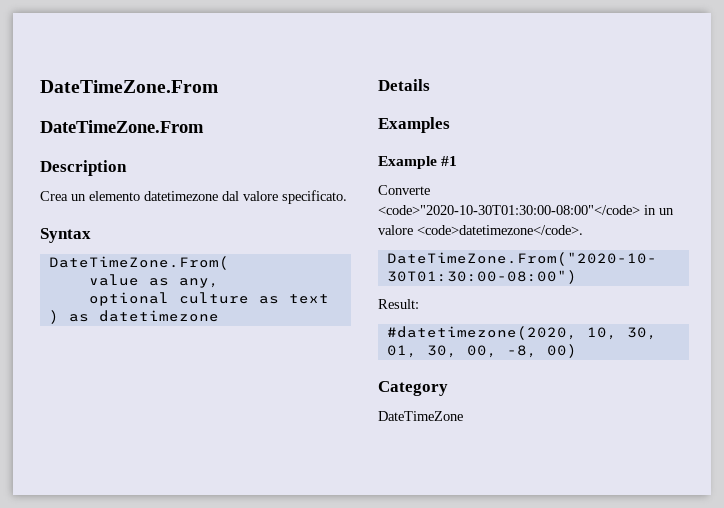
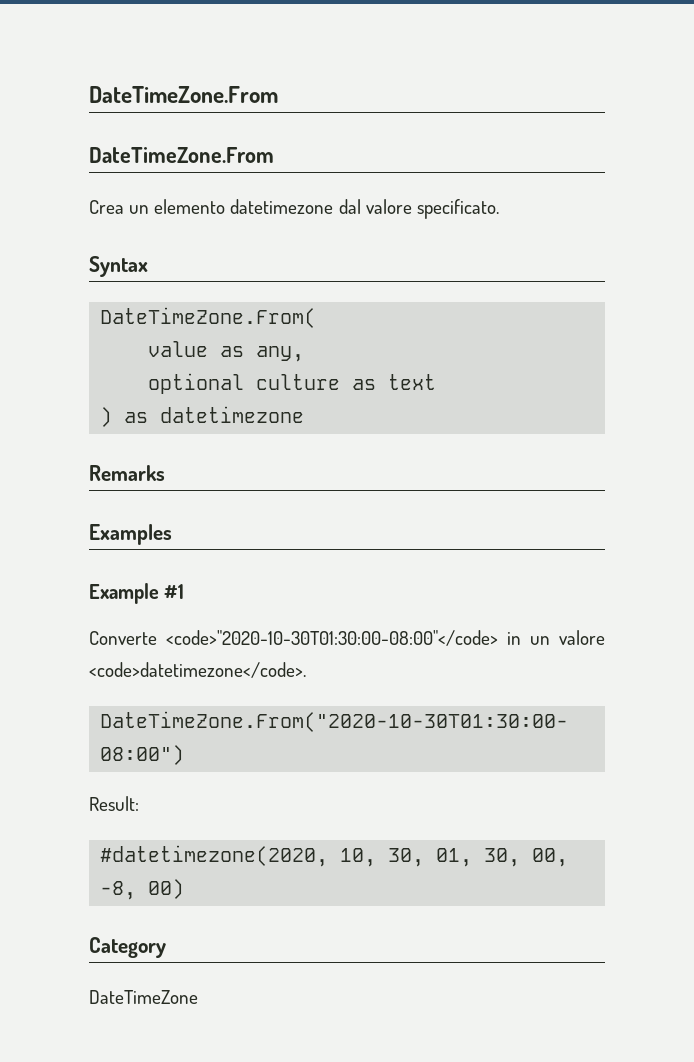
[40,160,127,176] // Description -> (274, 155) none
[378,79,430,91] Details -> [89,465,165,481] Remarks

